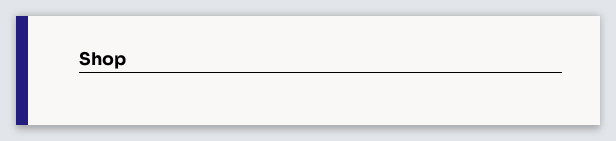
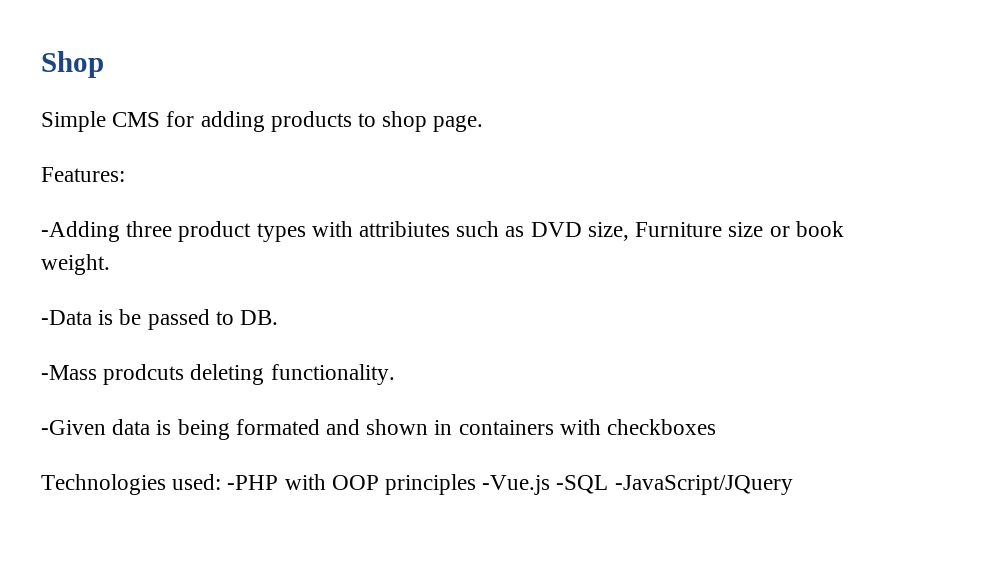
(126, 60) none -> [41,111,484,132] [41,167,125,182] [41,221,844,242] [41,254,110,275] [41,309,279,330] [41,364,395,385] [41,419,717,440] [41,474,793,495] // Simple CMS for adding products to shop page. // Features: // -Adding three product types with attribiutes such as DVD size, Furniture size or book weight. // -Data is be passed to DB. // -Mass prodcuts deleting functionality. // -Given data is being formated and shown in containers with checkboxes // Technologies used: -PHP with OOP principles -Vue.js -SQL -JavaScript/JQuery

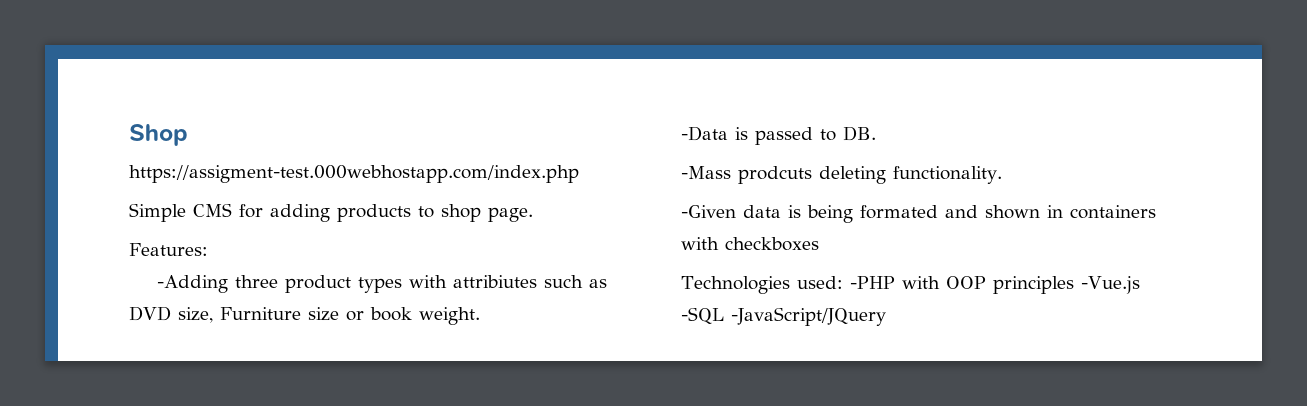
(104, 64) none -> [129,165,579,183] // https://assigment-test.000webhostapp.com/index.php
[119,309,142,325] be -> (748, 133) none

